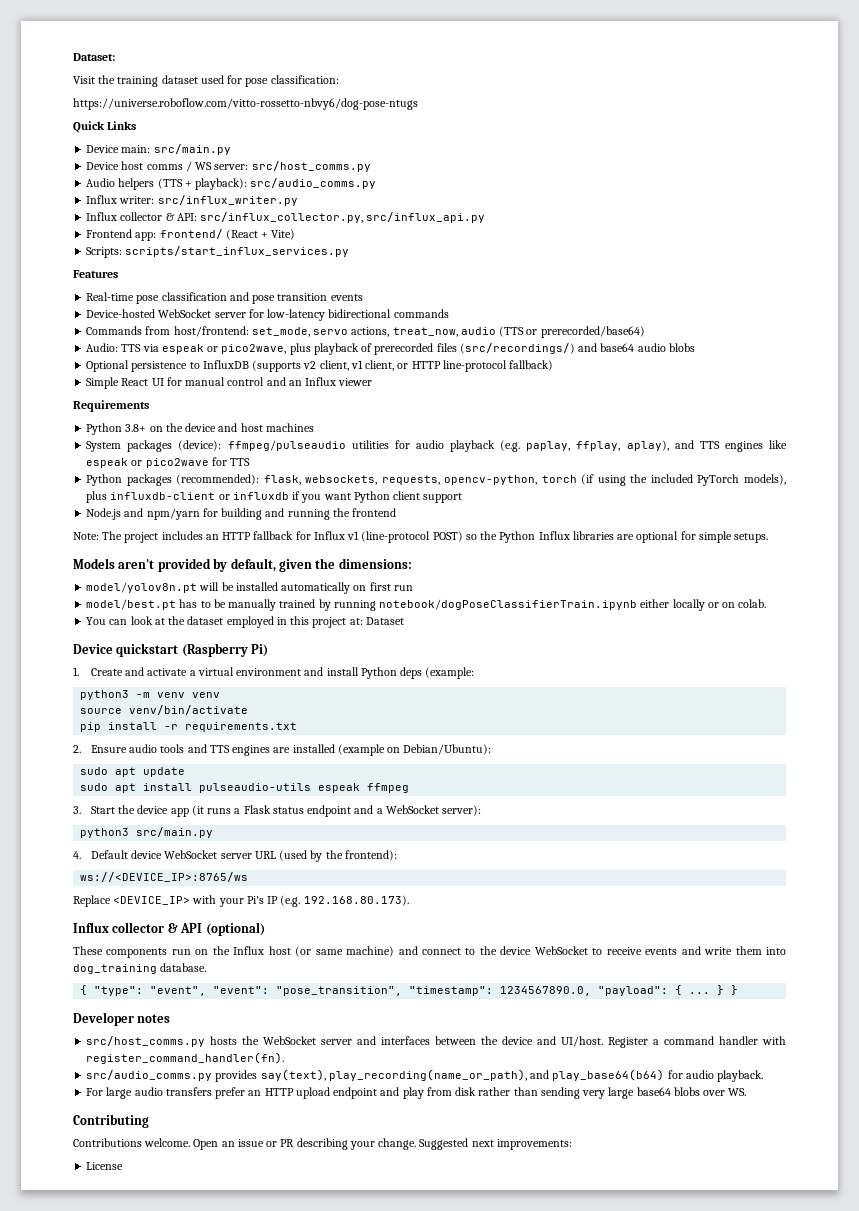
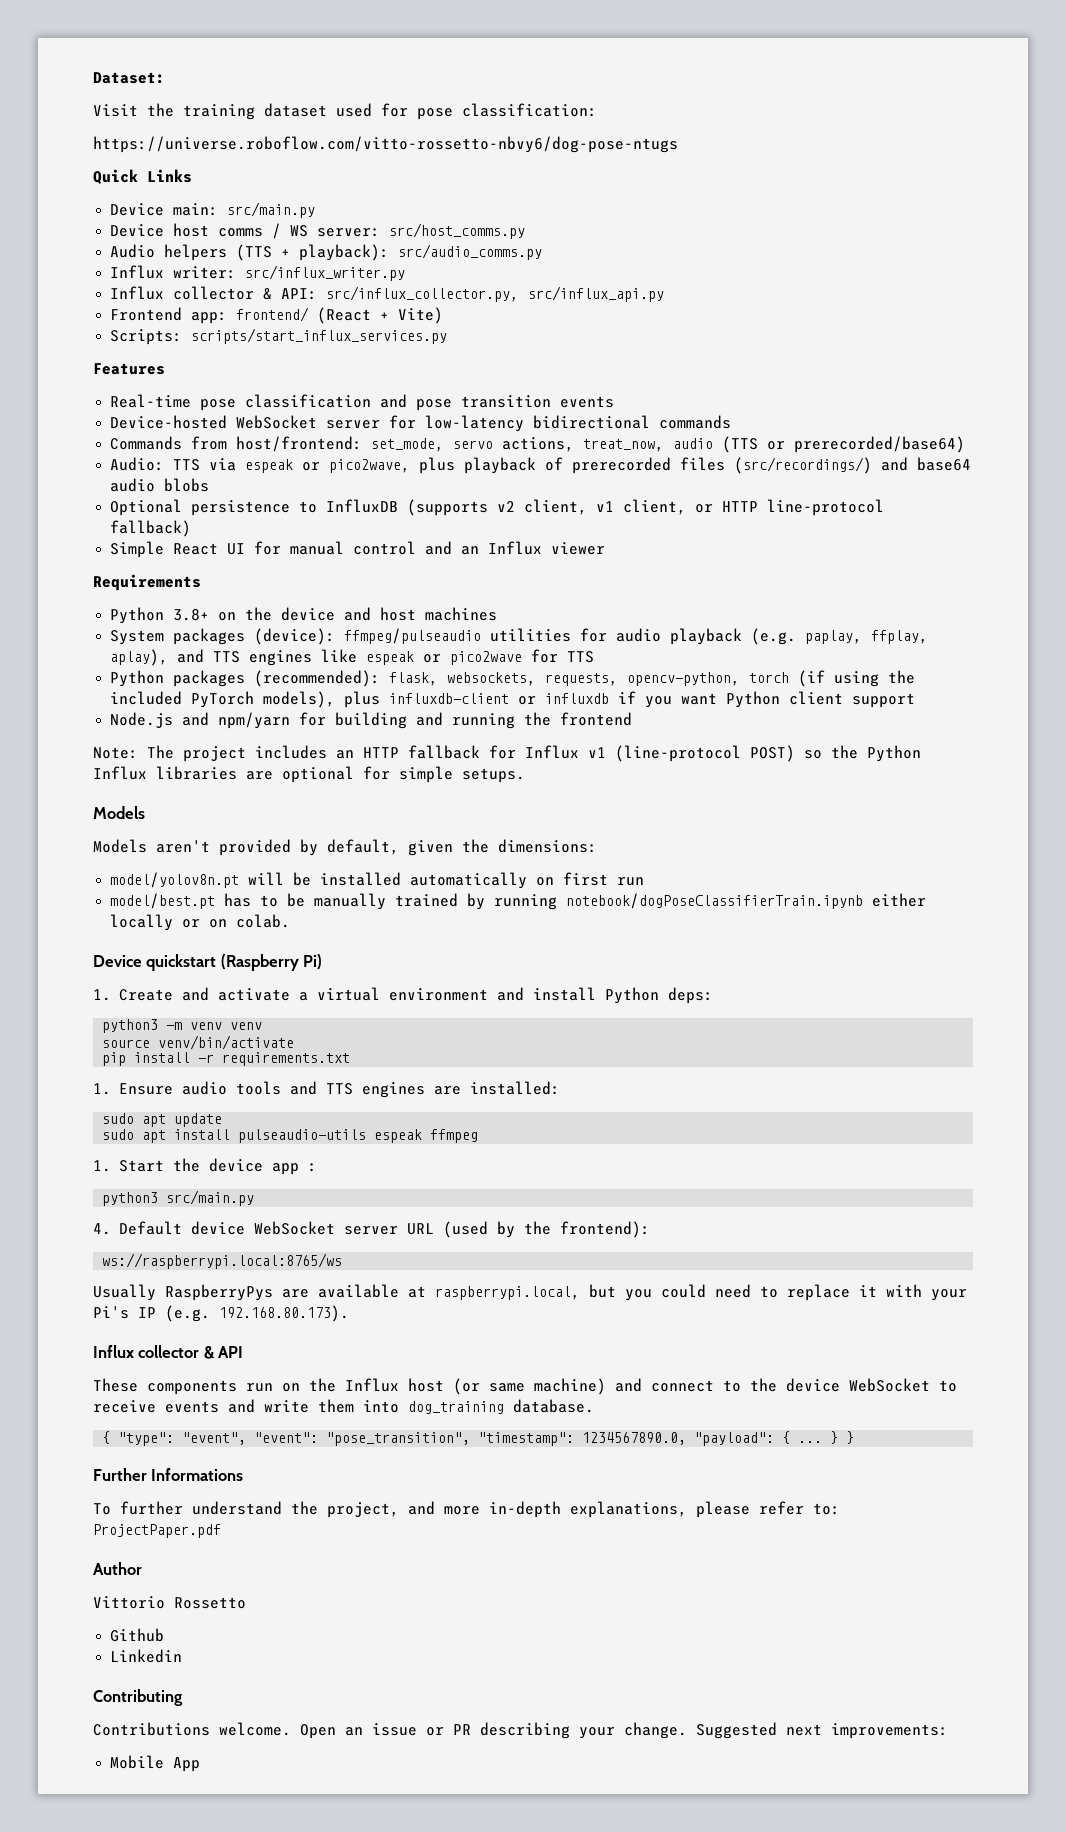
(115, 563) none -> [93,839,147,853] // Models
[86,616,404,628] // You can look at the dataset employed in this project at: Dataset -> (291, 921) none
[400,667,475,679] deps (example: -> [667,987,713,1004] deps:
[73,745,81,753] 2. -> [93,1083,111,1095] 1.
[292,744,492,756] installed (example on Debian/Ubuntu): -> [469,1081,560,1095] installed:
[73,806,81,814] 3. -> [93,1160,111,1172] 1.
[191,805,482,817] (it runs a Flask status endpoint and a WebSocket server): -> [307,1163,317,1172] :
[80,872,249,882] [73,895,191,907] ws://<DEVICE_IP>:8765/ws // Replace <DEVICE_IP> -> [102,1253,343,1269] [93,1284,877,1301] ws://raspberrypi.local:8765/ws // Usually RaspberryPys are available at raspberrypi.local, but you could need to replace it
[205,922,265,936] (optional) -> (244, 1352) none
[73,1012,171,1026] [86,1036,786,1048] [86,1052,285,1064] [86,1069,764,1082] [86,1087,747,1099] Developer notes // src/host_comms.py hosts the WebSocket server and interfaces between the device and UI/host. Register a command handler with register_command_handler(fn). // src/audio_comms.py provides say(text), play_recording(name_or_path), and play_base64(b64) for audio playback. // For large audio transfers prefer an HTTP upload endpoint and play from disk rather than sending very large base64 blobs over WS. -> [93,1468,244,1481] [93,1501,840,1518] [93,1524,221,1538] [93,1562,142,1575] [93,1596,246,1609] [110,1628,165,1642] [110,1649,183,1663] Further Informations // To further understand the project, and more in-depth explanations, please refer to: ProjectPaper.pdf // Author // Vittorio Rossetto // Github // Linkedin
[86,1162,124,1170] License -> [110,1755,201,1772] Mobile App

